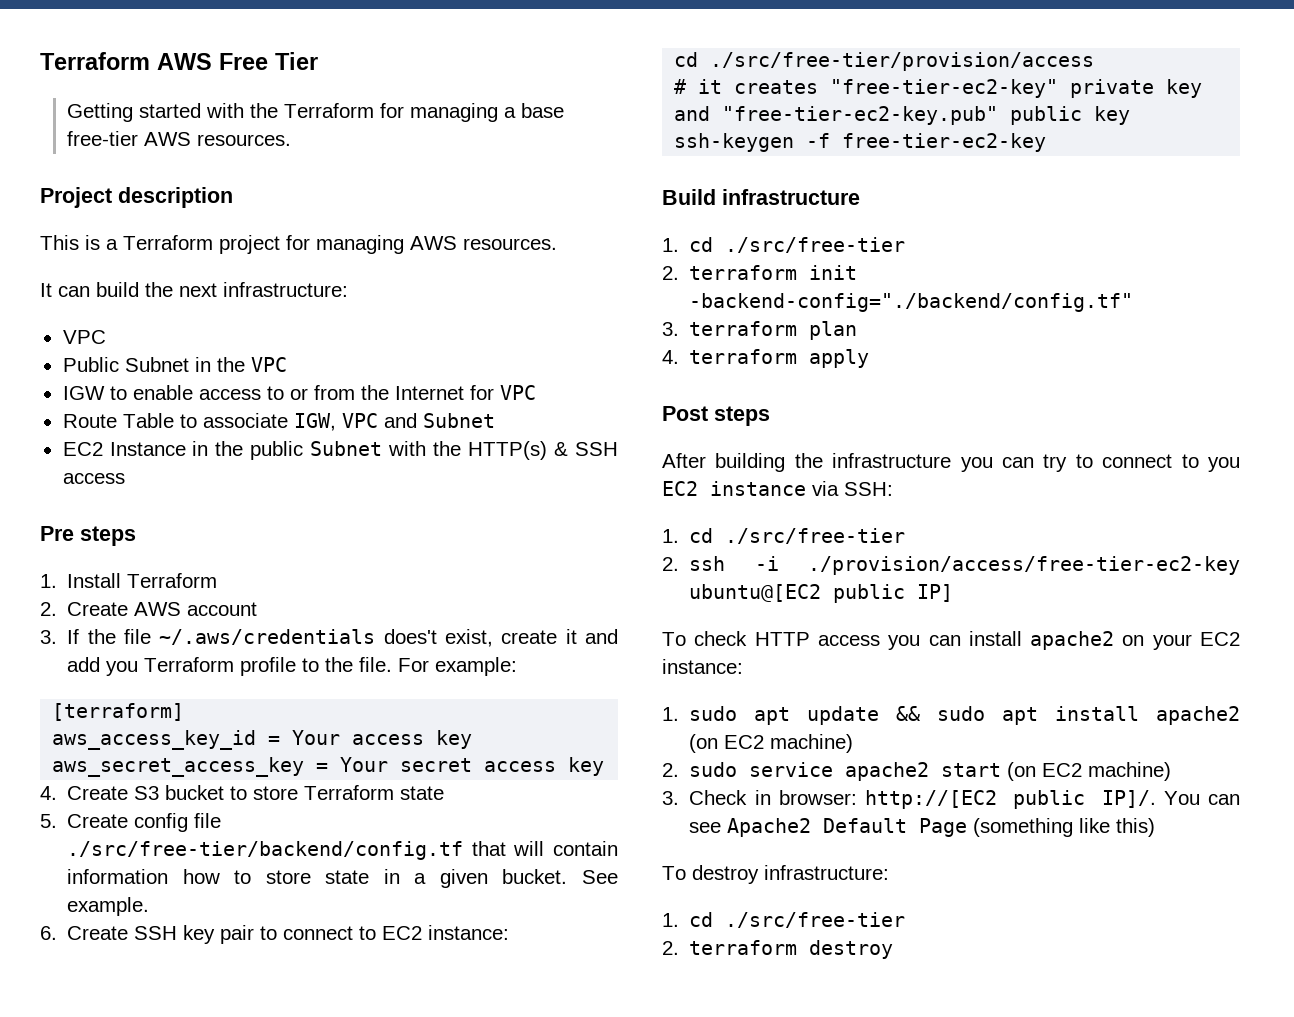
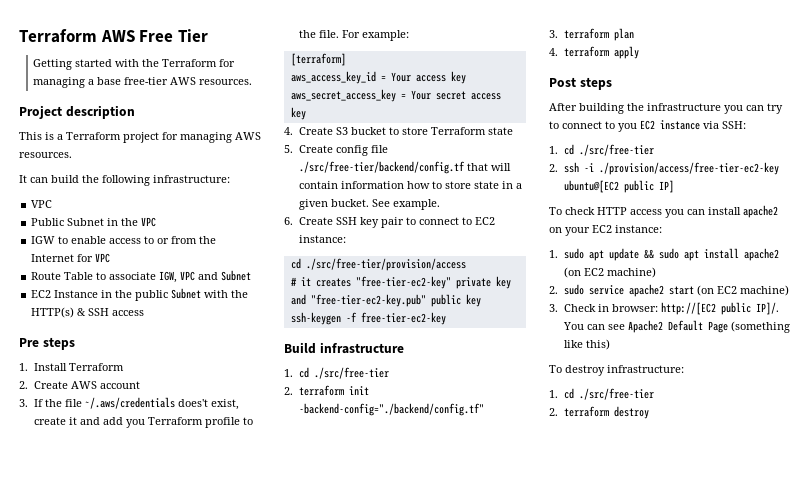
[179,283,217,297] next -> [102,175,150,186] following

